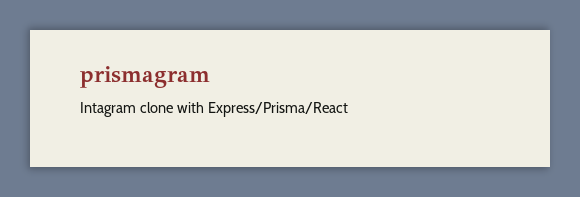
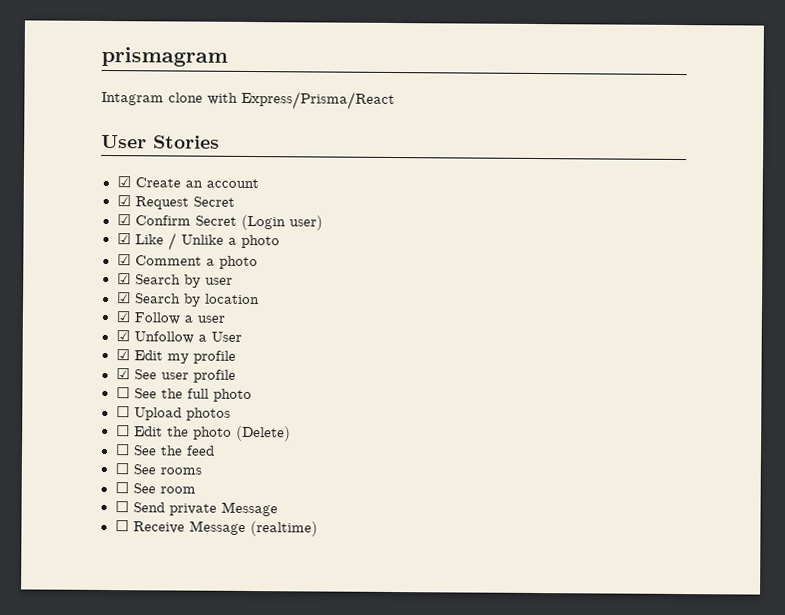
(348, 109) none -> [101,134,220,149] [116,176,259,189] [116,195,235,210] [116,214,323,231] [116,232,280,251] [116,254,258,270] [116,273,233,288] [116,292,260,307] [115,311,225,325] [115,330,242,344] [115,349,236,364] [115,368,236,383] [115,387,252,403] [115,406,231,421] [115,425,291,442] [114,444,215,456] [114,463,202,475] [114,482,196,494] [114,501,278,517] [114,520,318,537] // User Stories // ☑ Create an account // ☑ Request Secret // ☑ Confirm Secret (Login user) // ☑ Like / Unlike a photo // ☑ Comment a photo // ☑ Search by user // ☑ Search by location // ☑ Follow a user // ☑ Unfollow a User // ☑ Edit my profile // ☑ See user profile // ☐ See the full photo // ☐ Upload photos // ☐ Edit the photo (Delete) // ☐ See the feed // ☐ See rooms // ☐ See room // ☐ Send private Message // ☐ Receive Message (realtime)

